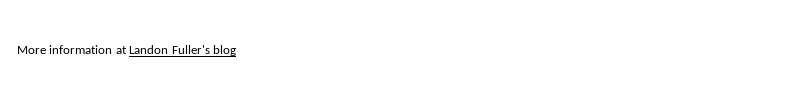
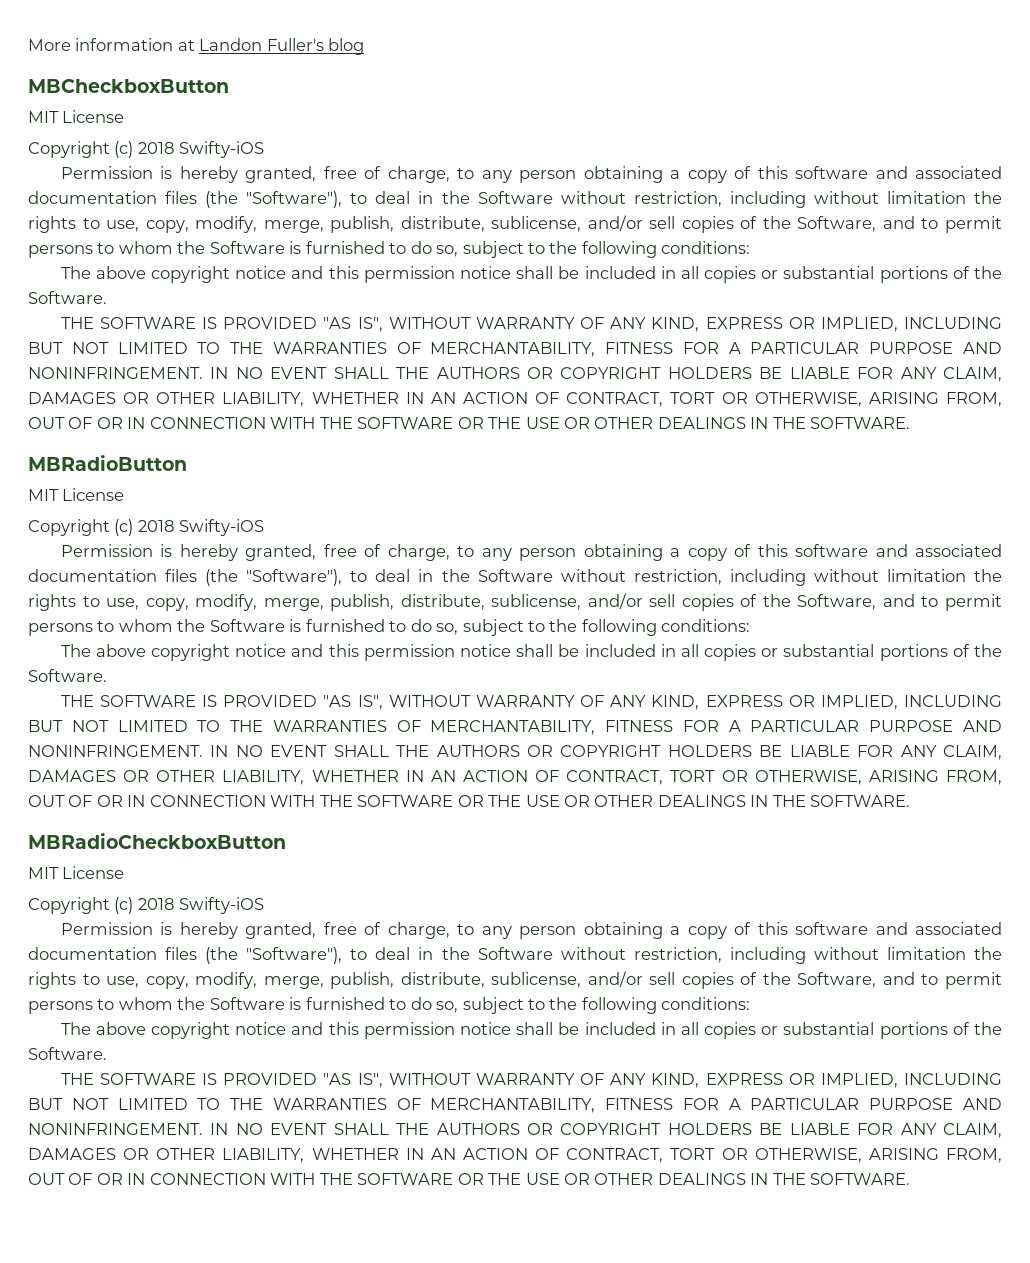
(236, 50) none -> [28,79,229,93] [28,110,125,123] [28,141,265,158] [60,166,1002,183] [28,191,1002,208] [28,215,1002,233] [28,241,751,258] [60,266,1002,283] [28,291,107,304] [60,317,1002,332] [28,342,1002,357] [28,367,1003,382] [28,392,1002,407] [28,417,911,429] [28,455,187,471] [28,488,125,501] [28,519,265,536] [60,544,1002,561] [28,569,1002,586] [28,593,1002,611] [28,619,751,636] [60,644,1002,661] [28,669,107,682] [60,695,1002,710] [28,720,1002,735] [28,745,1003,760] [28,770,1002,785] [28,795,911,807] [28,833,286,849] [28,866,125,879] [28,897,265,914] [60,922,1002,939] [28,947,1002,964] [28,971,1002,989] [28,997,751,1014] [60,1022,1002,1039] [28,1047,107,1060] [60,1073,1002,1088] [28,1098,1002,1113] [28,1123,1003,1138] [28,1148,1002,1163] [28,1173,911,1185] // MBCheckboxButton // MIT License // Copyright (c) 2018 Swifty-iOS // Permission is hereby granted, free of charge, to any person obtaining a copy of this software and associated documentation files (the "Software"), to deal in the Software without restriction, including without limitation the rights to use, copy, modify, merge, publish, distribute, sublicense, and/or sell copies of the Software, and to permit persons to whom the Software is furnished to do so, subject to the following conditions: // The above copyright notice and this permission notice shall be included in all copies or substantial portions of the Software. // THE SOFTWARE IS PROVIDED "AS IS", WITHOUT WARRANTY OF ANY KIND, EXPRESS OR IMPLIED, INCLUDING BUT NOT LIMITED TO THE WARRANTIES OF MERCHANTABILITY, FITNESS FOR A PARTICULAR PURPOSE AND NONINFRINGEMENT. IN NO EVENT SHALL THE AUTHORS OR COPYRIGHT HOLDERS BE LIABLE FOR ANY CLAIM, DAMAGES OR OTHER LIABILITY, WHETHER IN AN ACTION OF CONTRACT, TORT OR OTHERWISE, ARISING FROM, OUT OF OR IN CONNECTION WITH THE SOFTWARE OR THE USE OR OTHER DEALINGS IN THE SOFTWARE. // MBRadioButton // MIT License // Copyright (c) 2018 Swifty-iOS // Permission is hereby granted, free of charge, to any person obtaining a copy of this software and associated documentation files (the "Software"), to deal in the Software without restriction, including without limitation the rights to use, copy, modify, merge, publish, distribute, sublicense, and/or sell copies of the Software, and to permit persons to whom the Software is furnished to do so, subject to the following conditions: // The above copyright notice and this permission notice shall be included in all copies or substantial portions of the Software. // THE SOFTWARE IS PROVIDED "AS IS", WITHOUT WARRANTY OF ANY KIND, EXPRESS OR IMPLIED, INCLUDING BUT NOT LIMITED TO THE WARRANTIES OF MERCHANTABILITY, FITNESS FOR A PARTICULAR PURPOSE AND NONINFRINGEMENT. IN NO EVENT SHALL THE AUTHORS OR COPYRIGHT HOLDERS BE LIABLE FOR ANY CLAIM, DAMAGES OR OTHER LIABILITY, WHETHER IN AN ACTION OF CONTRACT, TORT OR OTHERWISE, ARISING FROM, OUT OF OR IN CONNECTION WITH THE SOFTWARE OR THE USE OR OTHER DEALINGS IN THE SOFTWARE. // MBRadioCheckboxButton // MIT License // Copyright (c) 2018 Swifty-iOS // Permission is hereby granted, free of charge, to any person obtaining a copy of this software and associated documentation files (the "Software"), to deal in the Software without restriction, including without limitation the rights to use, copy, modify, merge, publish, distribute, sublicense, and/or sell copies of the Software, and to permit persons to whom the Software is furnished to do so, subject to the following conditions: // The above copyright notice and this permission notice shall be included in all copies or substantial portions of the Software. // THE SOFTWARE IS PROVIDED "AS IS", WITHOUT WARRANTY OF ANY KIND, EXPRESS OR IMPLIED, INCLUDING BUT NOT LIMITED TO THE WARRANTIES OF MERCHANTABILITY, FITNESS FOR A PARTICULAR PURPOSE AND NONINFRINGEMENT. IN NO EVENT SHALL THE AUTHORS OR COPYRIGHT HOLDERS BE LIABLE FOR ANY CLAIM, DAMAGES OR OTHER LIABILITY, WHETHER IN AN ACTION OF CONTRACT, TORT OR OTHERWISE, ARISING FROM, OUT OF OR IN CONNECTION WITH THE SOFTWARE OR THE USE OR OTHER DEALINGS IN THE SOFTWARE.

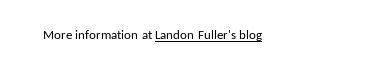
[28,79,229,93] [28,110,125,123] [28,141,265,158] [60,166,1002,183] [28,191,1002,208] [28,215,1002,233] [28,241,751,258] [60,266,1002,283] [28,291,107,304] [60,317,1002,332] [28,342,1002,357] [28,367,1003,382] [28,392,1002,407] [28,417,911,429] [28,455,187,471] [28,488,125,501] [28,519,265,536] [60,544,1002,561] [28,569,1002,586] [28,593,1002,611] [28,619,751,636] [60,644,1002,661] [28,669,107,682] [60,695,1002,710] [28,720,1002,735] [28,745,1003,760] [28,770,1002,785] [28,795,911,807] [28,833,286,849] [28,866,125,879] [28,897,265,914] [60,922,1002,939] [28,947,1002,964] [28,971,1002,989] [28,997,751,1014] [60,1022,1002,1039] [28,1047,107,1060] [60,1073,1002,1088] [28,1098,1002,1113] [28,1123,1003,1138] [28,1148,1002,1163] [28,1173,911,1185] // MBCheckboxButton // MIT License // Copyright (c) 2018 Swifty-iOS // Permission is hereby granted, free of charge, to any person obtaining a copy of this software and associated documentation files (the "Software"), to deal in the Software without restriction, including without limitation the rights to use, copy, modify, merge, publish, distribute, sublicense, and/or sell copies of the Software, and to permit persons to whom the Software is furnished to do so, subject to the following conditions: // The above copyright notice and this permission notice shall be included in all copies or substantial portions of the Software. // THE SOFTWARE IS PROVIDED "AS IS", WITHOUT WARRANTY OF ANY KIND, EXPRESS OR IMPLIED, INCLUDING BUT NOT LIMITED TO THE WARRANTIES OF MERCHANTABILITY, FITNESS FOR A PARTICULAR PURPOSE AND NONINFRINGEMENT. IN NO EVENT SHALL THE AUTHORS OR COPYRIGHT HOLDERS BE LIABLE FOR ANY CLAIM, DAMAGES OR OTHER LIABILITY, WHETHER IN AN ACTION OF CONTRACT, TORT OR OTHERWISE, ARISING FROM, OUT OF OR IN CONNECTION WITH THE SOFTWARE OR THE USE OR OTHER DEALINGS IN THE SOFTWARE. // MBRadioButton // MIT License // Copyright (c) 2018 Swifty-iOS // Permission is hereby granted, free of charge, to any person obtaining a copy of this software and associated documentation files (the "Software"), to deal in the Software without restriction, including without limitation the rights to use, copy, modify, merge, publish, distribute, sublicense, and/or sell copies of the Software, and to permit persons to whom the Software is furnished to do so, subject to the following conditions: // The above copyright notice and this permission notice shall be included in all copies or substantial portions of the Software. // THE SOFTWARE IS PROVIDED "AS IS", WITHOUT WARRANTY OF ANY KIND, EXPRESS OR IMPLIED, INCLUDING BUT NOT LIMITED TO THE WARRANTIES OF MERCHANTABILITY, FITNESS FOR A PARTICULAR PURPOSE AND NONINFRINGEMENT. IN NO EVENT SHALL THE AUTHORS OR COPYRIGHT HOLDERS BE LIABLE FOR ANY CLAIM, DAMAGES OR OTHER LIABILITY, WHETHER IN AN ACTION OF CONTRACT, TORT OR OTHERWISE, ARISING FROM, OUT OF OR IN CONNECTION WITH THE SOFTWARE OR THE USE OR OTHER DEALINGS IN THE SOFTWARE. // MBRadioCheckboxButton // MIT License // Copyright (c) 2018 Swifty-iOS // Permission is hereby granted, free of charge, to any person obtaining a copy of this software and associated documentation files (the "Software"), to deal in the Software without restriction, including without limitation the rights to use, copy, modify, merge, publish, distribute, sublicense, and/or sell copies of the Software, and to permit persons to whom the Software is furnished to do so, subject to the following conditions: // The above copyright notice and this permission notice shall be included in all copies or substantial portions of the Software. // THE SOFTWARE IS PROVIDED "AS IS", WITHOUT WARRANTY OF ANY KIND, EXPRESS OR IMPLIED, INCLUDING BUT NOT LIMITED TO THE WARRANTIES OF MERCHANTABILITY, FITNESS FOR A PARTICULAR PURPOSE AND NONINFRINGEMENT. IN NO EVENT SHALL THE AUTHORS OR COPYRIGHT HOLDERS BE LIABLE FOR ANY CLAIM, DAMAGES OR OTHER LIABILITY, WHETHER IN AN ACTION OF CONTRACT, TORT OR OTHERWISE, ARISING FROM, OUT OF OR IN CONNECTION WITH THE SOFTWARE OR THE USE OR OTHER DEALINGS IN THE SOFTWARE. -> (262, 35) none

